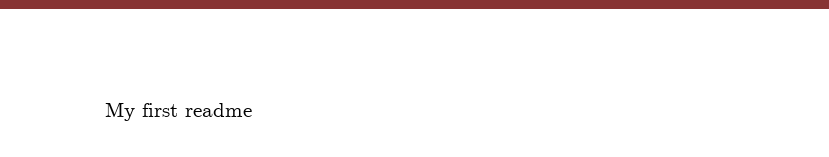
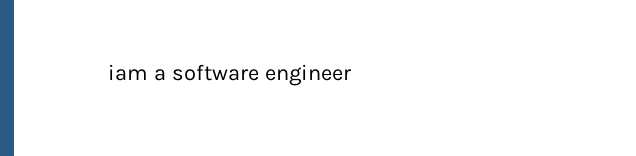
[105,102,252,121] My first readme -> [108,64,351,86] iam a software engineer

